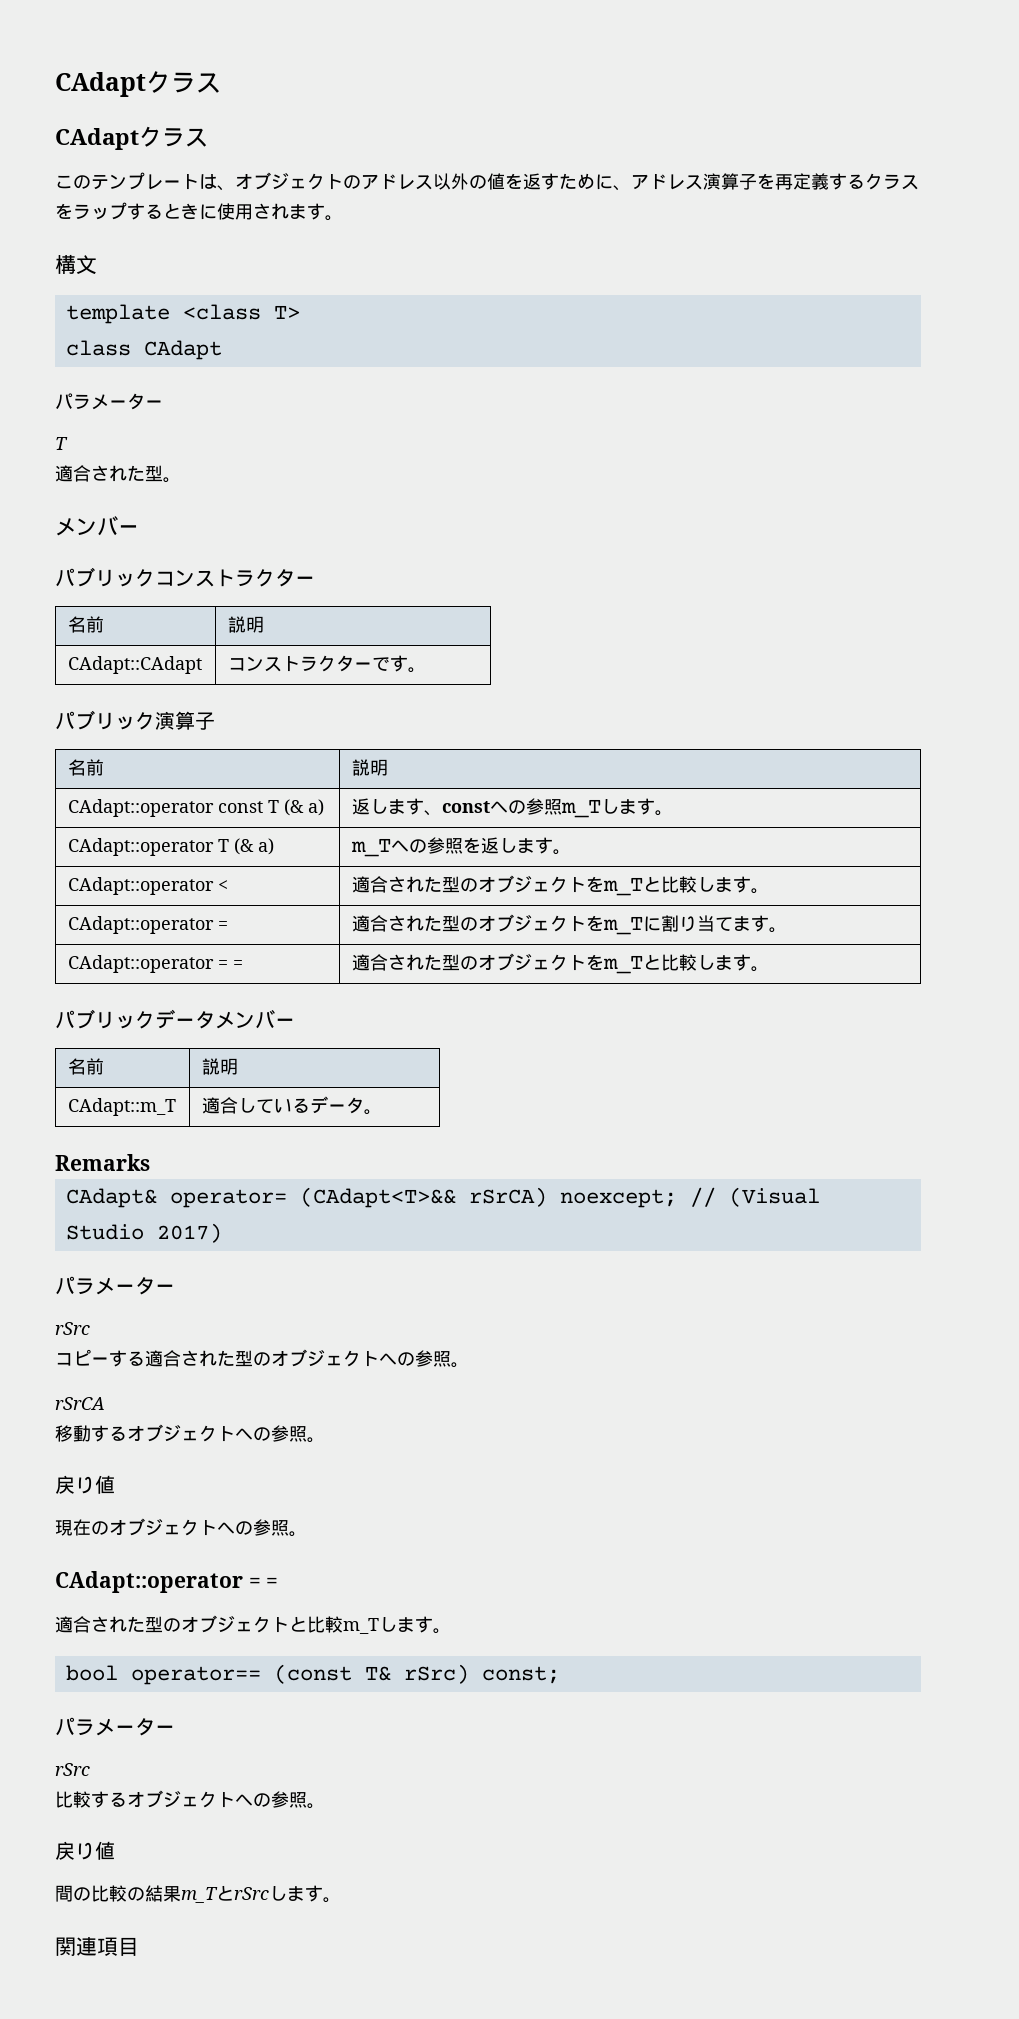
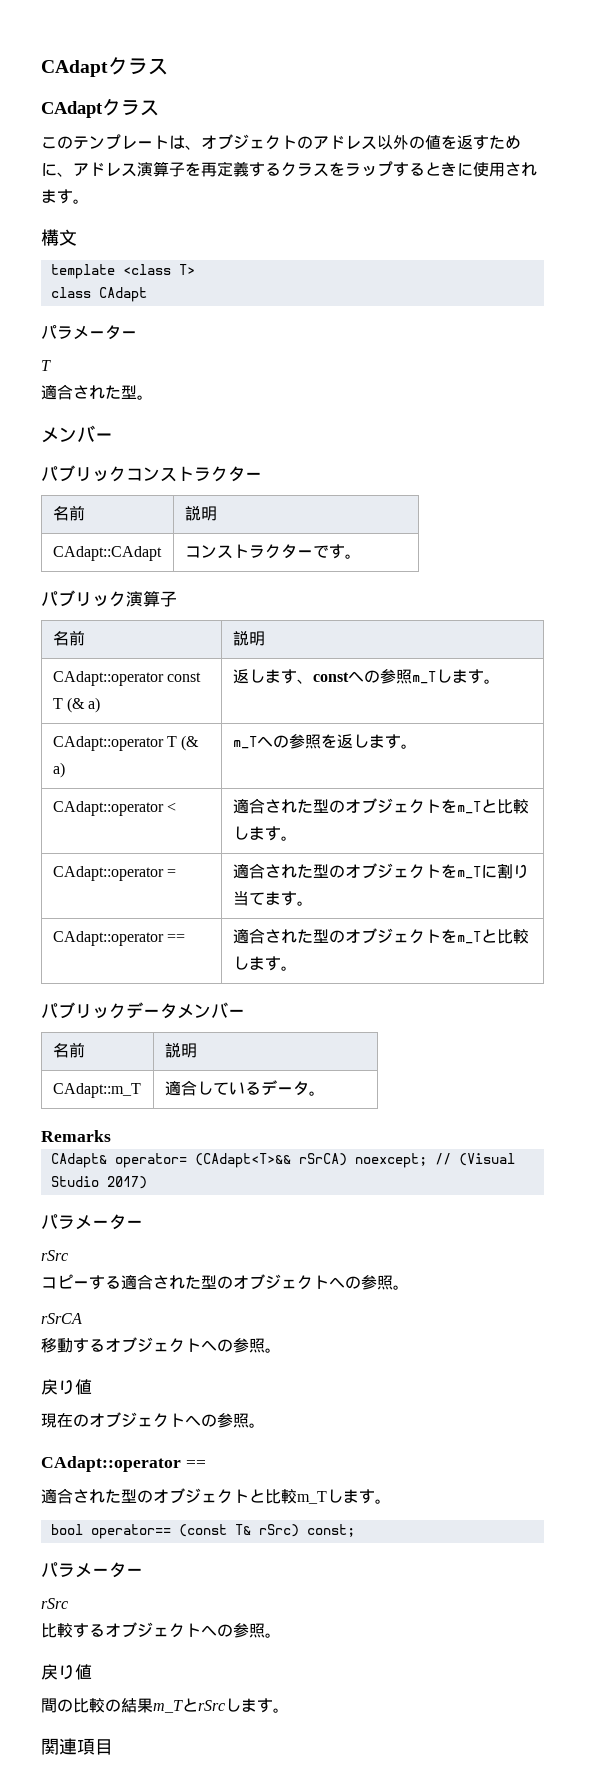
[217,960,243,969] = = -> [167,934,186,942] ==
[248,1577,279,1588] = = -> [185,1460,206,1468] ==

